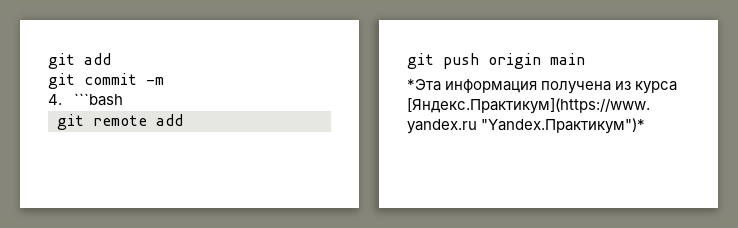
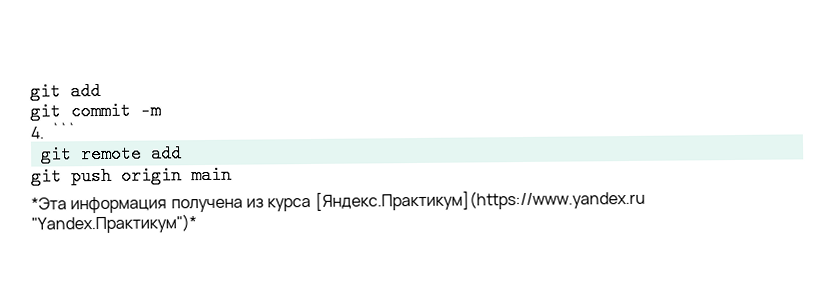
[74,93,124,106] ```bash -> [51,122,76,139] ```

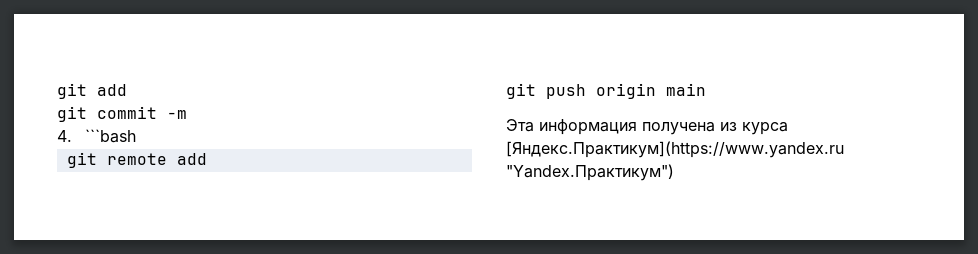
[51,122,76,139] ``` -> [84,129,136,143] ```bash
[31,197,67,210] *Эта -> [506,119,534,132] Эта
[31,214,197,234] "Yandex.Практикум")* -> [506,164,674,181] "Yandex.Практикум")

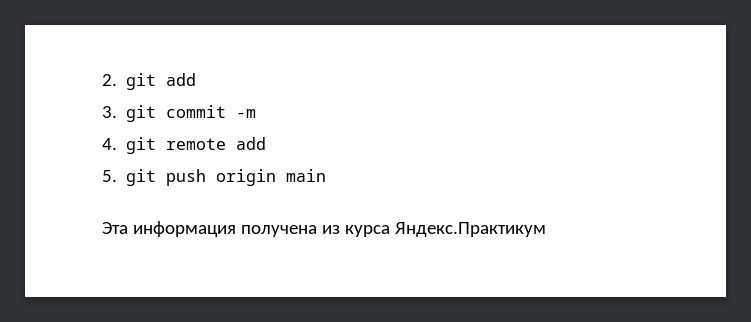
(57, 91) none -> [102,74,117,86] 2.
(127, 90) none -> [102,106,117,118] 3.
[84,129,136,143] ```bash // -> (117, 144) none
(207, 159) none -> [102,170,117,182] 5.
[506,141,844,158] [506,164,674,181] [Яндекс.Практикум](https://www.yandex.ru "Yandex.Практикум") -> [394,222,546,237] Яндекс.Практикум

